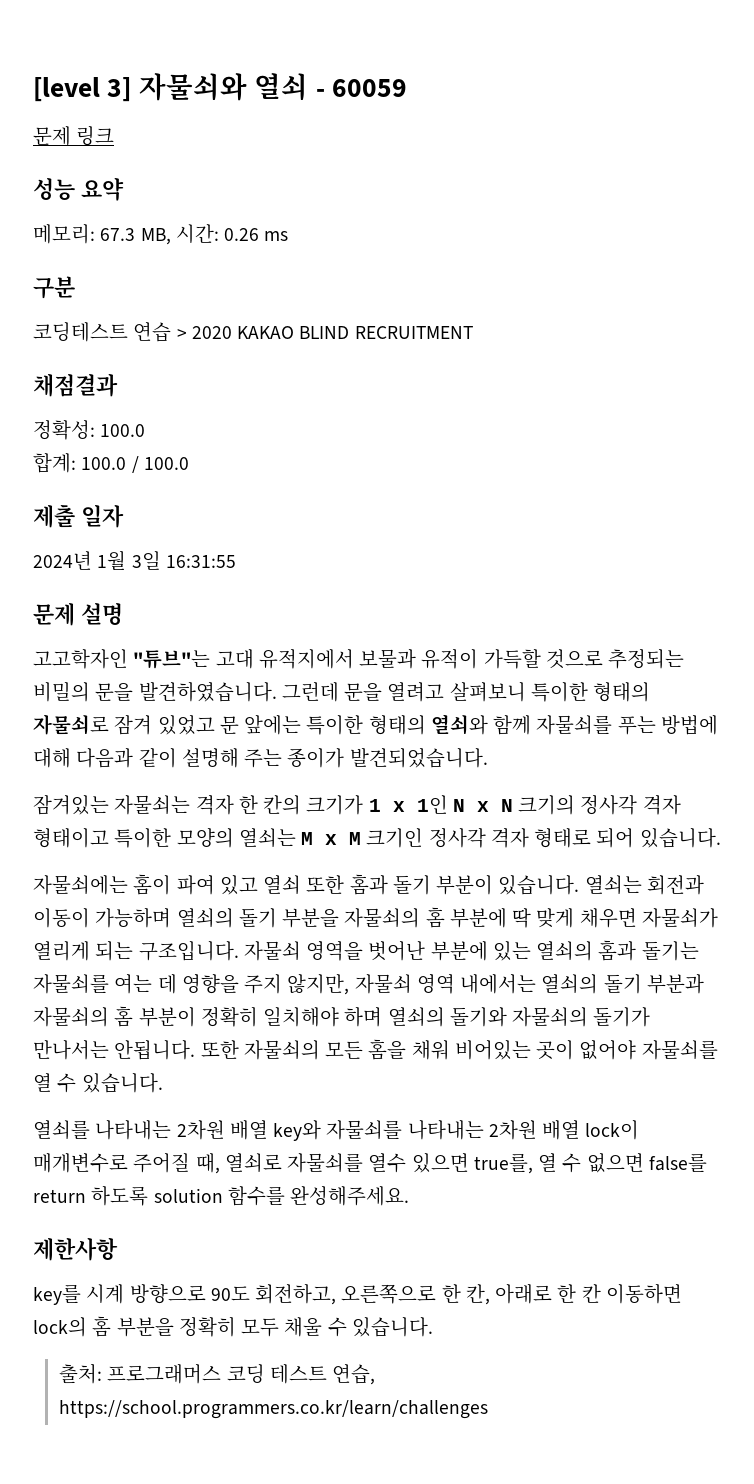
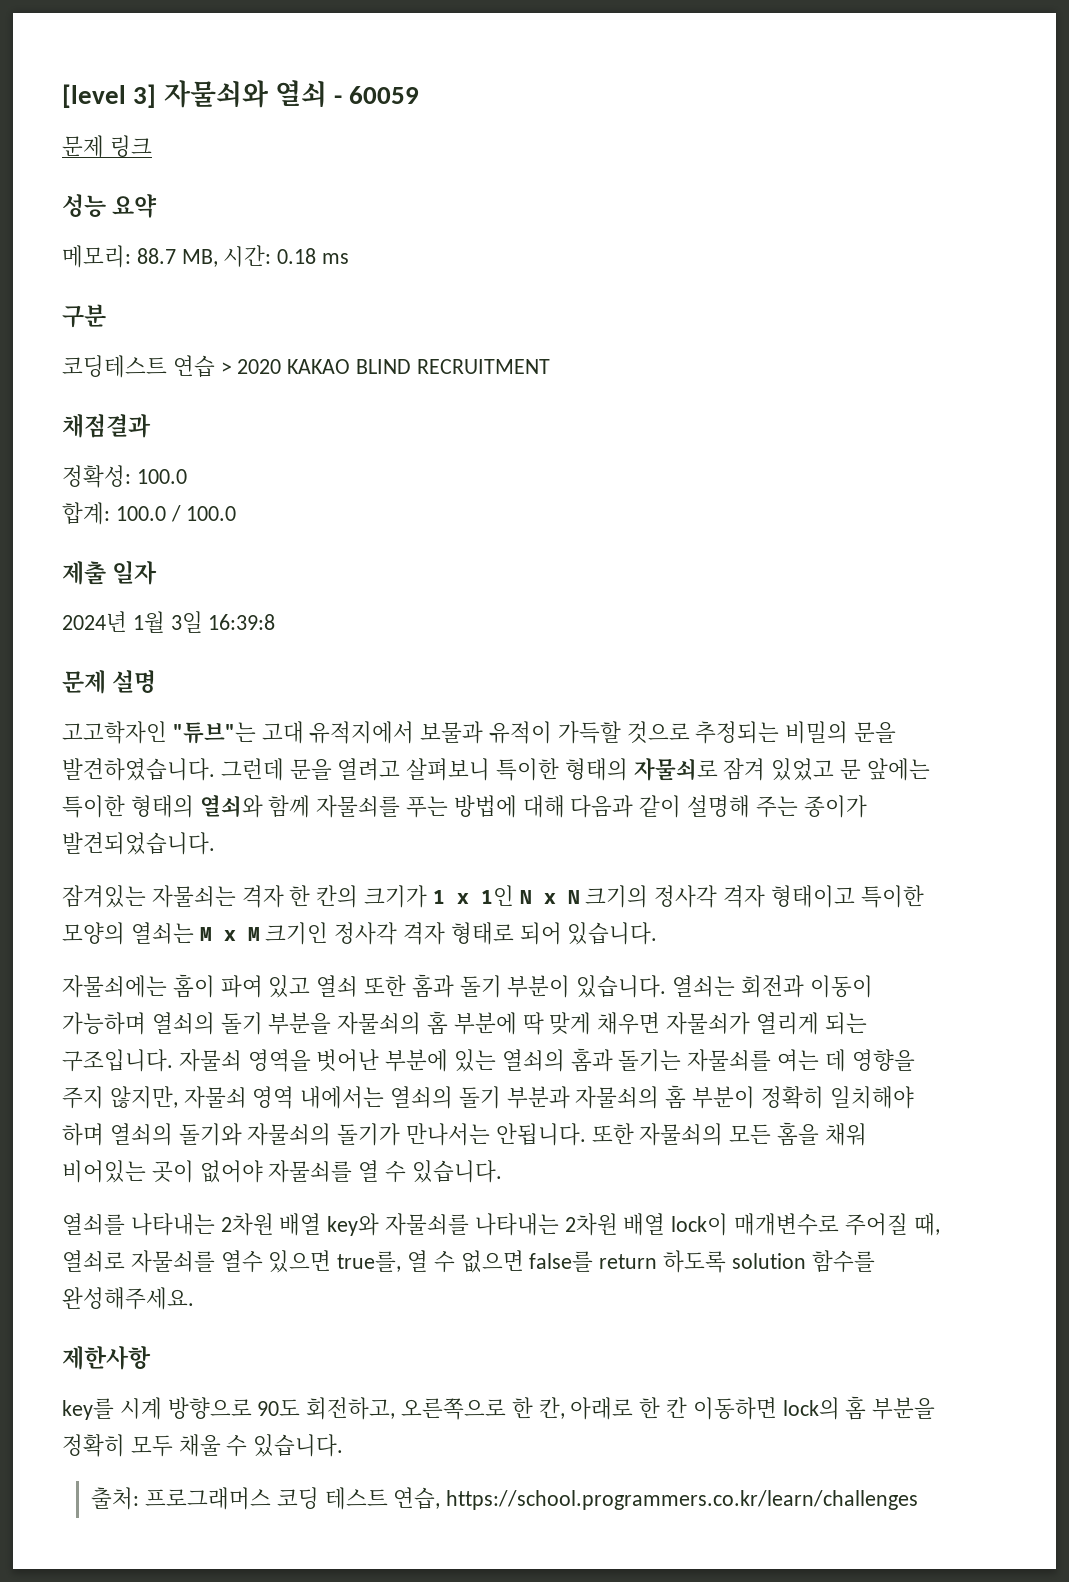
[100,228,136,241] 67.3 -> [136,248,176,264] 88.7
[224,228,260,241] 0.26 -> [277,248,317,264] 0.18
[165,555,236,568] 16:31:55 -> [208,614,276,630] 16:39:8

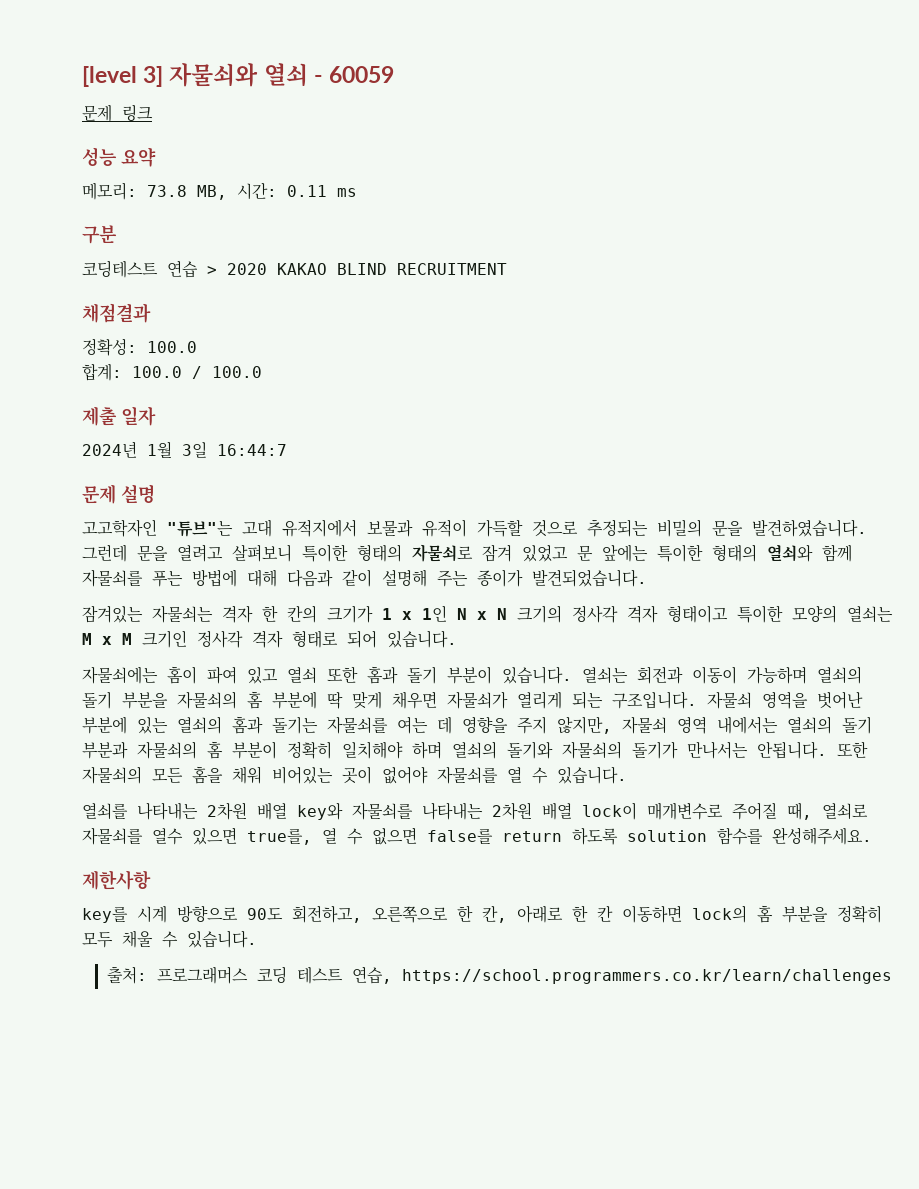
[136,248,176,264] 88.7 -> [147,185,187,197] 73.8
[277,248,317,264] 0.18 -> [287,185,327,197] 0.11
[208,614,276,630] 16:39:8 -> [217,444,287,456] 16:44:7

